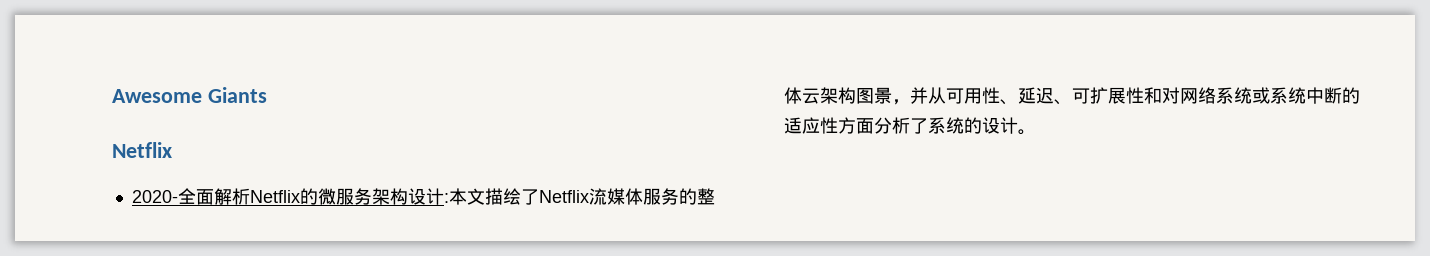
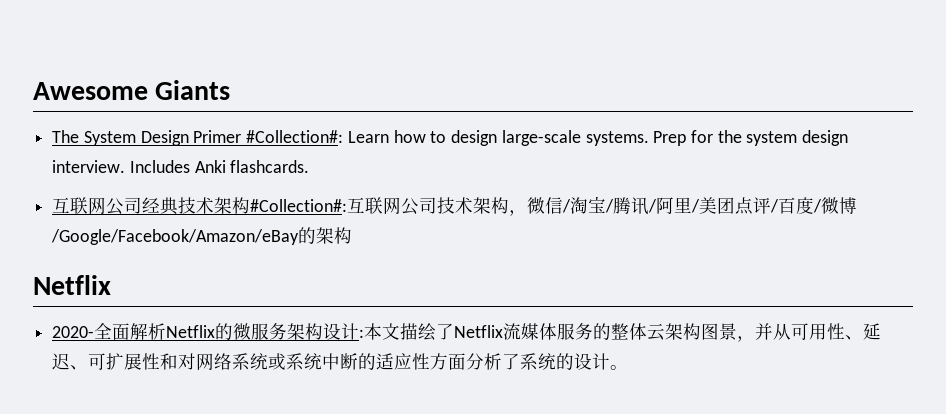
(267, 95) none -> [52,130,849,146] [52,160,310,173] [52,196,858,216] [51,227,353,245] // The System Design Primer #Collection#: Learn how to design large-scale systems. Prep for the system design interview. Includes Anki flashcards. // 互联网公司经典技术架构#Collection#:互联网公司技术架构，微信/淘宝/腾讯/阿里/美团点评/百度/微博/Google/Facebook/Amazon/eBay的架构

